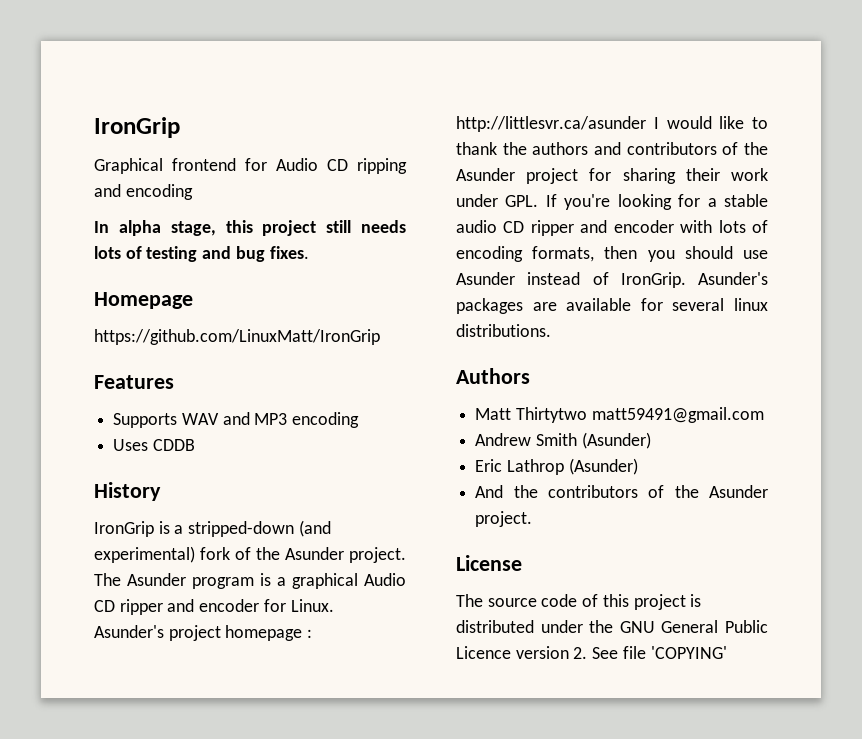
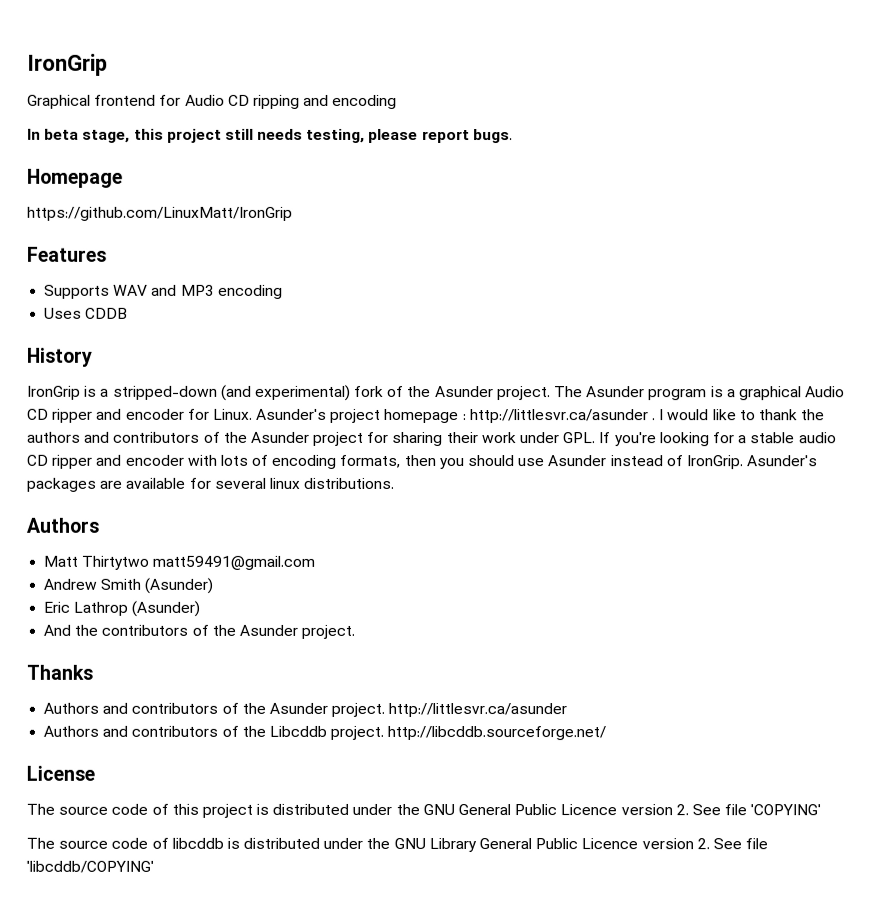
[118,220,161,236] alpha -> [44,128,80,140] beta
[94,246,309,262] lots of testing and bug fixes. -> [306,128,513,144] testing, please report bugs.
(646, 124) none -> [652,418,657,421] .
(533, 519) none -> [26,664,93,680] [43,702,568,718] [43,725,607,741] // Thanks // Authors and contributors of the Asunder project. http://littlesvr.ca/asunder // Authors and contributors of the Libcddb project. http://libcddb.sourceforge.net/
(727, 652) none -> [26,837,769,853] [26,860,154,873] // The source code of libcddb is distributed under the GNU Library General Public Licence version 2. See file 'libcddb/COPYING'

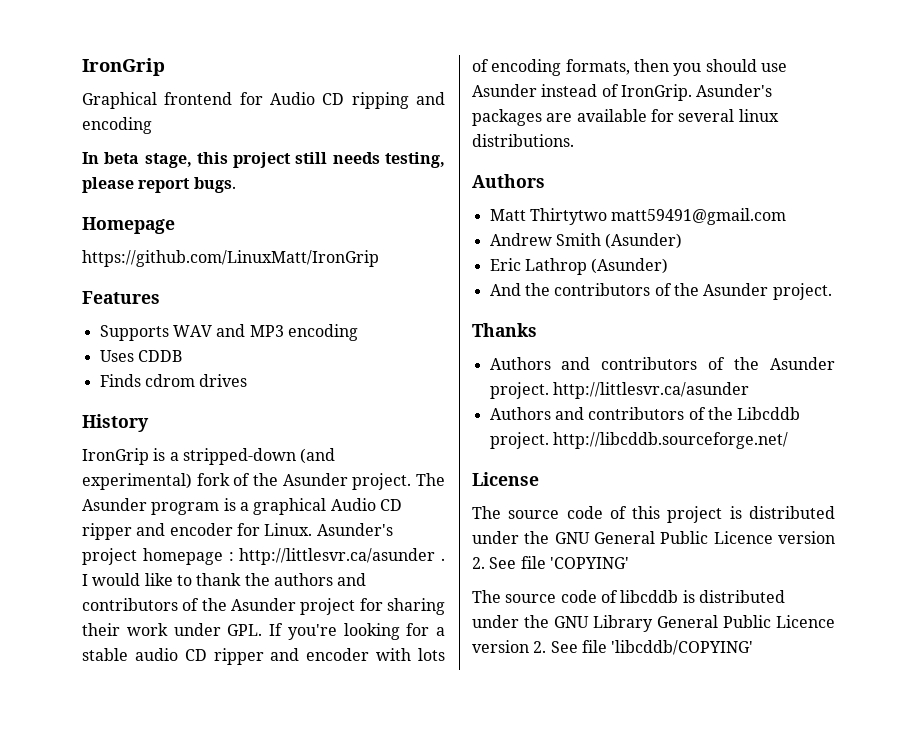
(129, 313) none -> [99,374,248,387] // Finds cdrom drives

